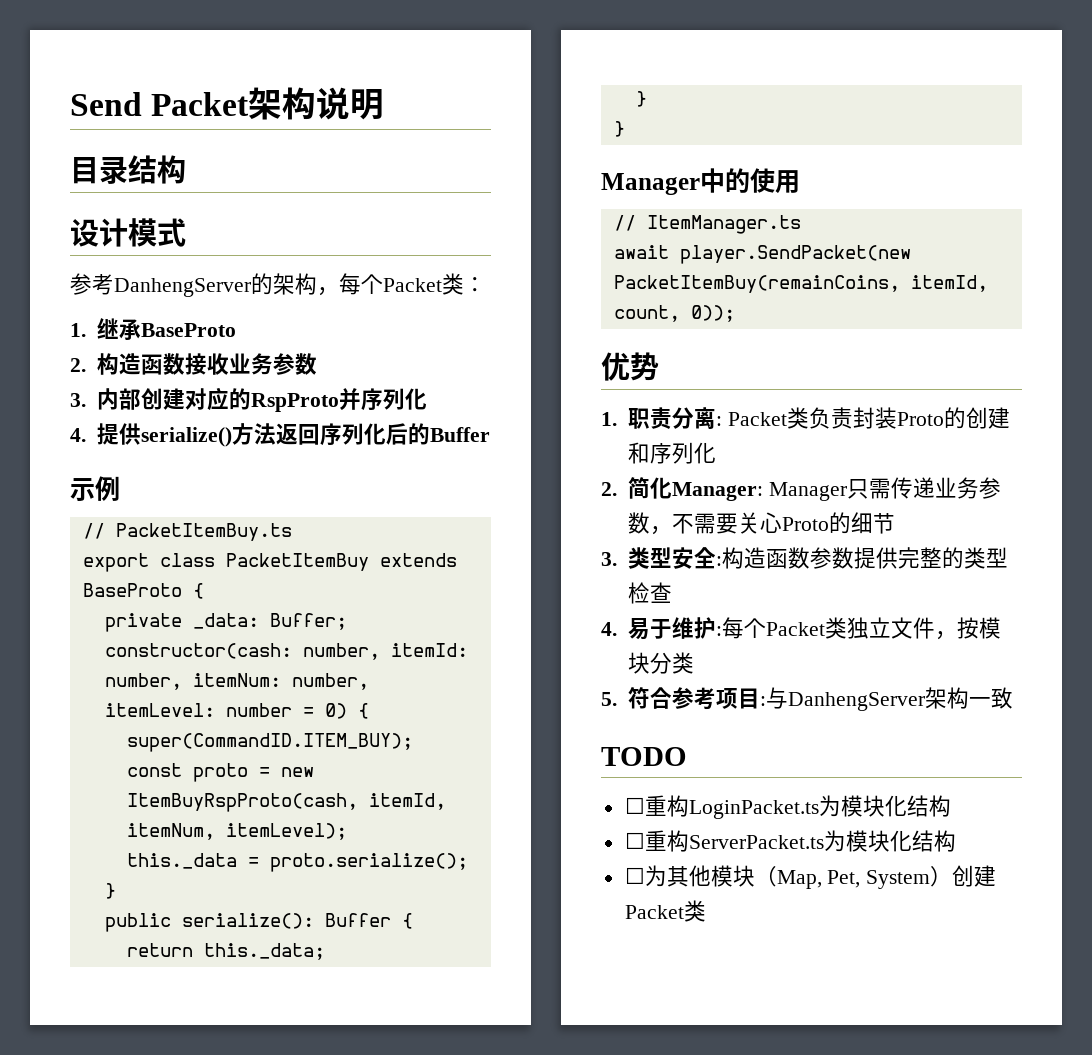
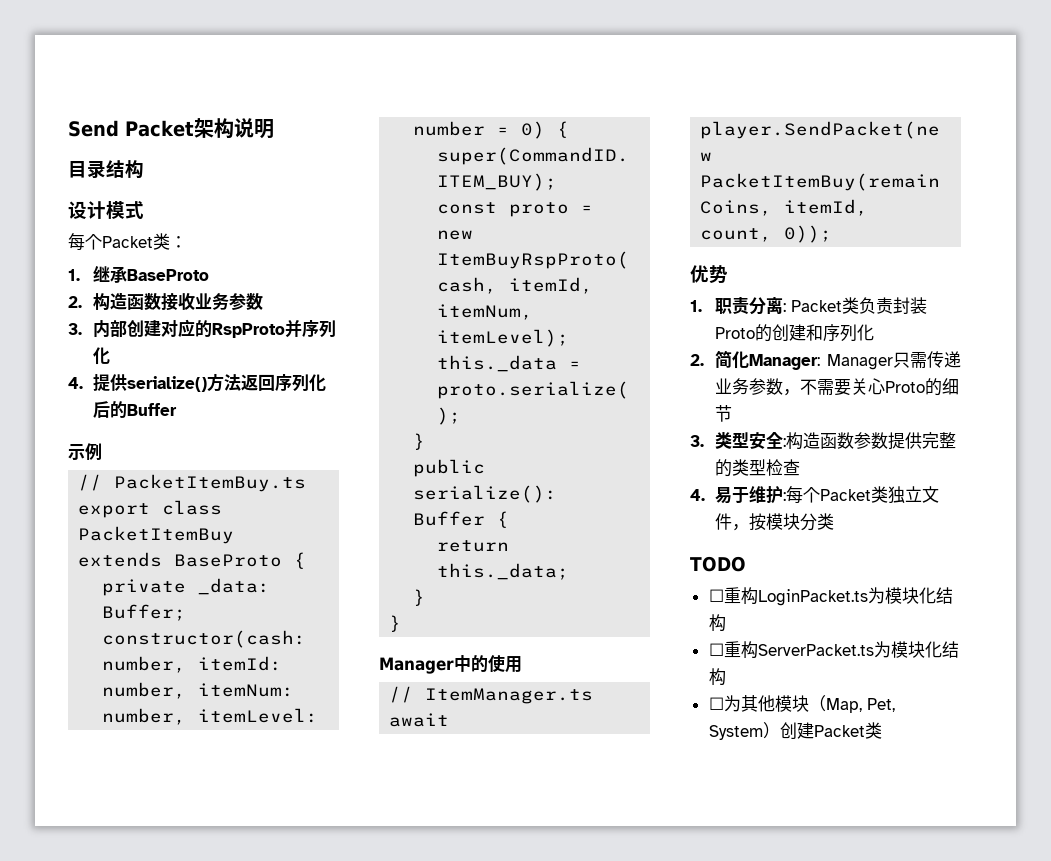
[70,273,339,297] 参考DanhengServer的架构， -> (144, 210) none
[601,687,1013,711] // 5.符合参考项目:与DanhengServer架构一致 -> (834, 521) none

